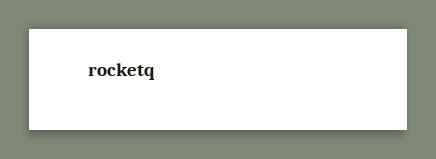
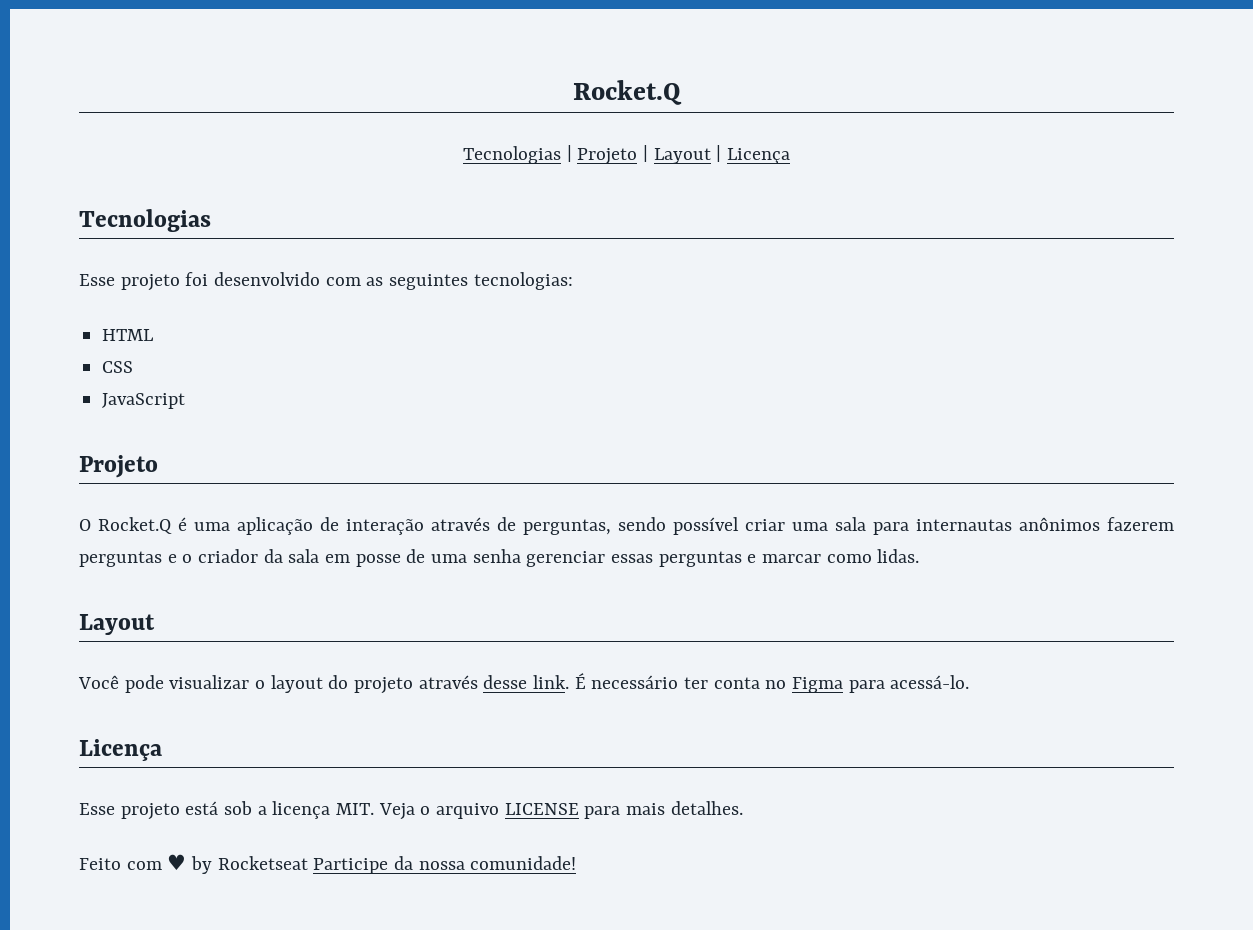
[88,63,155,80] rocketq -> [573,80,682,105] [462,145,791,165] [79,209,211,232] [79,272,573,291] [102,329,154,341] [102,361,134,373] [102,393,186,409] [79,455,158,478] [79,517,1174,535] [79,549,920,567] [79,614,155,635] [78,673,970,694] [79,739,162,761] [79,801,743,820] [79,854,577,874] Rocket.Q // Tecnologias | Projeto | Layout | Licença // Tecnologias // Esse projeto foi desenvolvido com as seguintes tecnologias: // HTML // CSS // JavaScript // Projeto // O Rocket.Q é uma aplicação de interação através de perguntas, sendo possível criar uma sala para internautas anônimos fazerem perguntas e o criador da sala em posse de uma senha gerenciar essas perguntas e marcar como lidas. // Layout // Você pode visualizar o layout do projeto através desse link. É necessário ter conta no Figma para acessá-lo. // Licença // Esse projeto está sob a licença MIT. Veja o arquivo LICENSE para mais detalhes. // Feito com ♥ by Rocketseat Participe da nossa comunidade!

